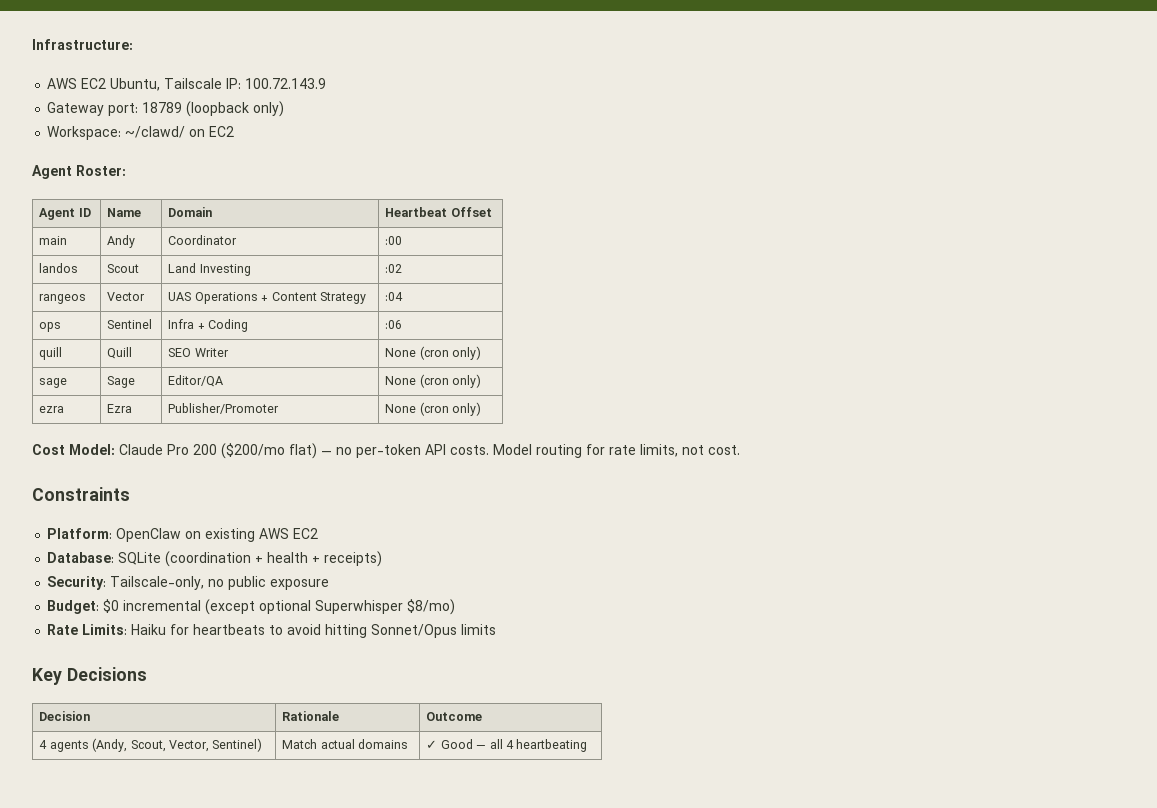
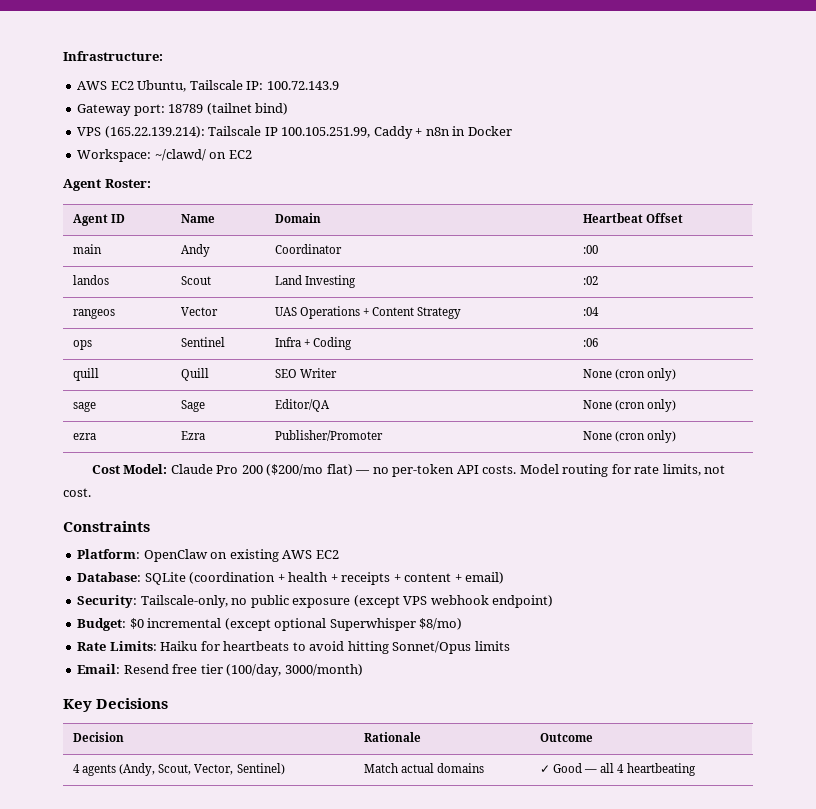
[186,101,285,117] (loopback only) -> [206,103,289,115] [77,126,512,139] (tailnet bind) // VPS (165.22.139.214): Tailscale IP 100.105.251.99, Caddy + n8n in Docker
[324,551,383,567] receipts) -> [341,572,505,585] receipts + content + email)
(330, 584) none -> [353,595,554,608] (except VPS webhook endpoint)
(497, 629) none -> [77,664,363,677] // Email: Resend free tier (100/day, 3000/month)

